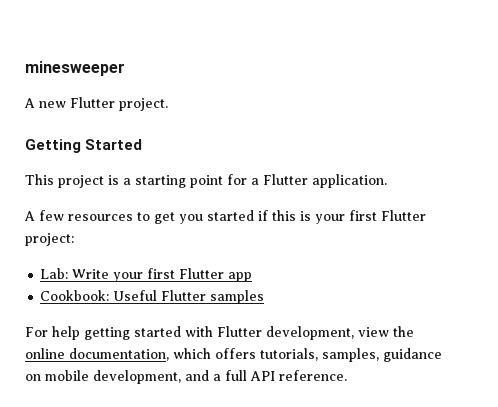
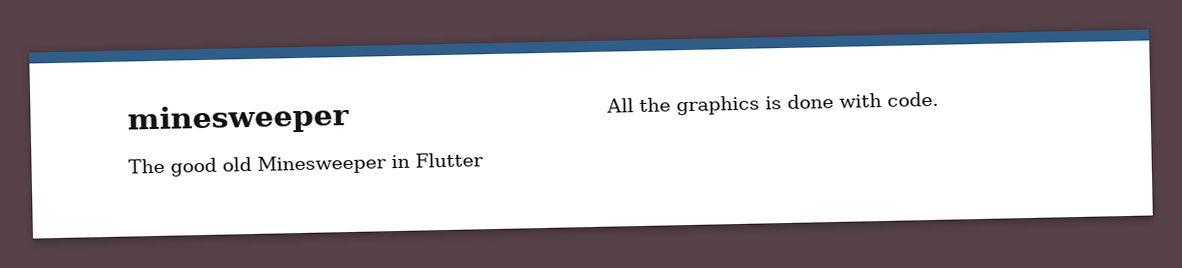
[24,97,168,111] [25,139,143,153] [25,174,387,188] [24,210,426,224] [25,233,74,246] [40,268,253,282] [40,290,265,304] [25,326,414,340] [25,348,442,362] [25,370,347,384] A new Flutter project. // Getting Started // This project is a starting point for a Flutter application. // A few resources to get you started if this is your first Flutter project: // Lab: Write your first Flutter app // Cookbook: Useful Flutter samples // For help getting started with Flutter development, view the online documentation, which offers tutorials, samples, guidance on mobile development, and a full API reference. -> [128,152,484,177] [606,91,939,116] The good old Minesweeper in Flutter // All the graphics is done with code.

